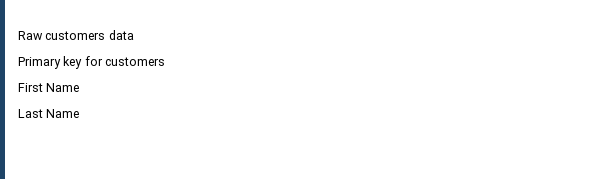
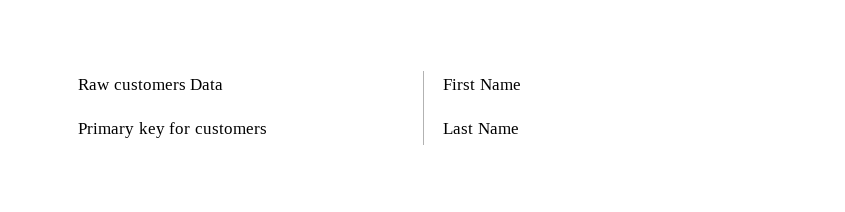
[108,30,134,40] data -> [190,79,224,90] Data

